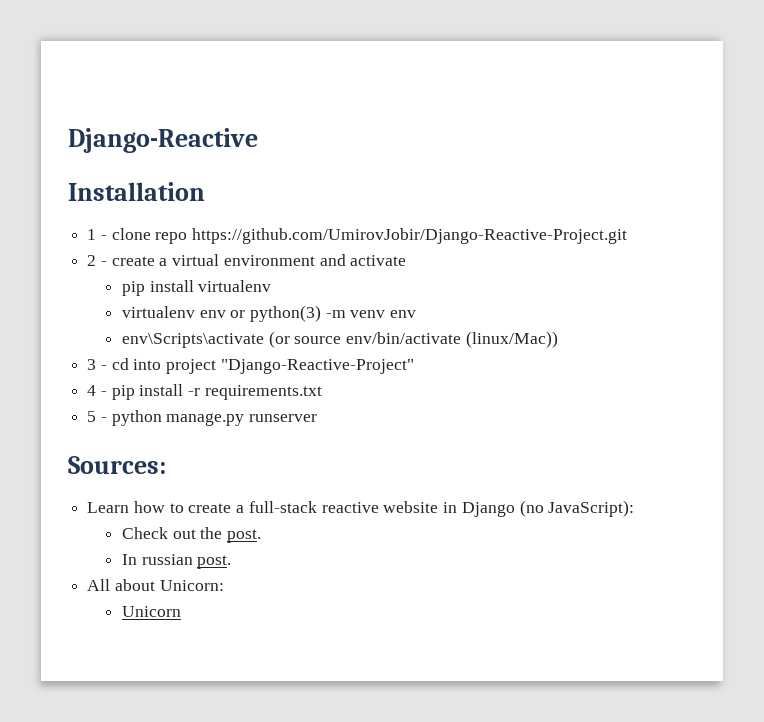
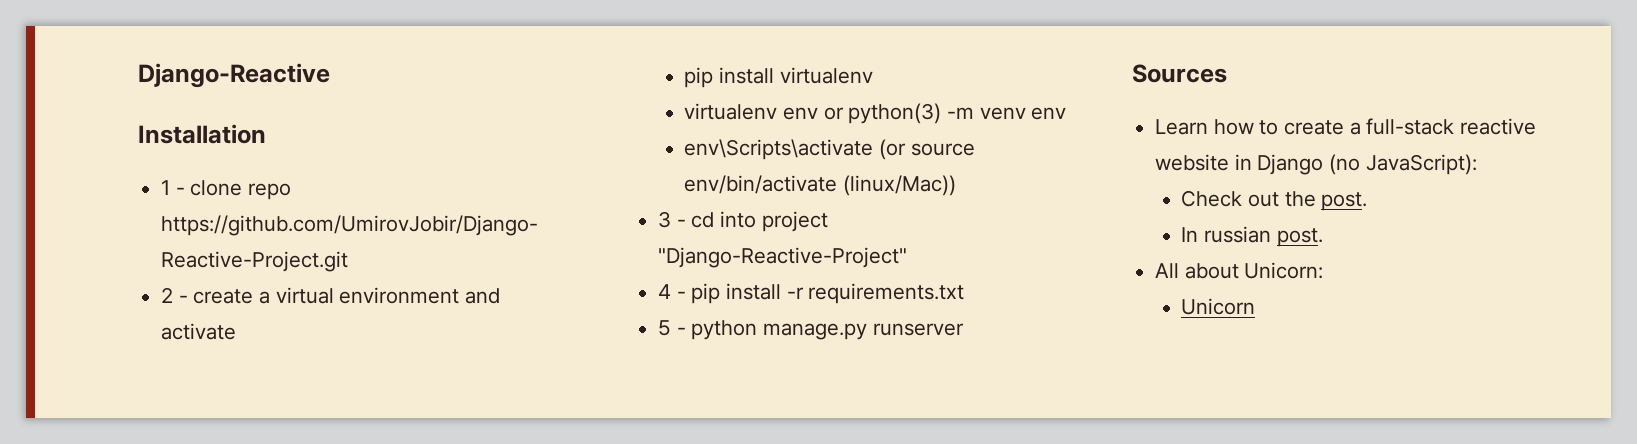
[68,456,166,474] Sources: -> [1132,64,1227,83] Sources

